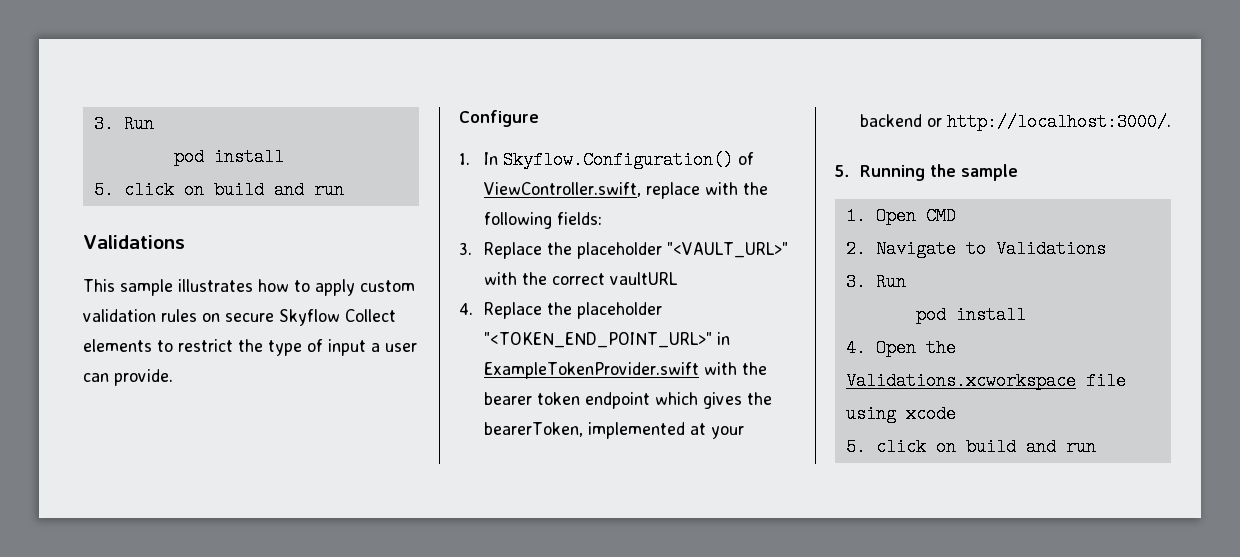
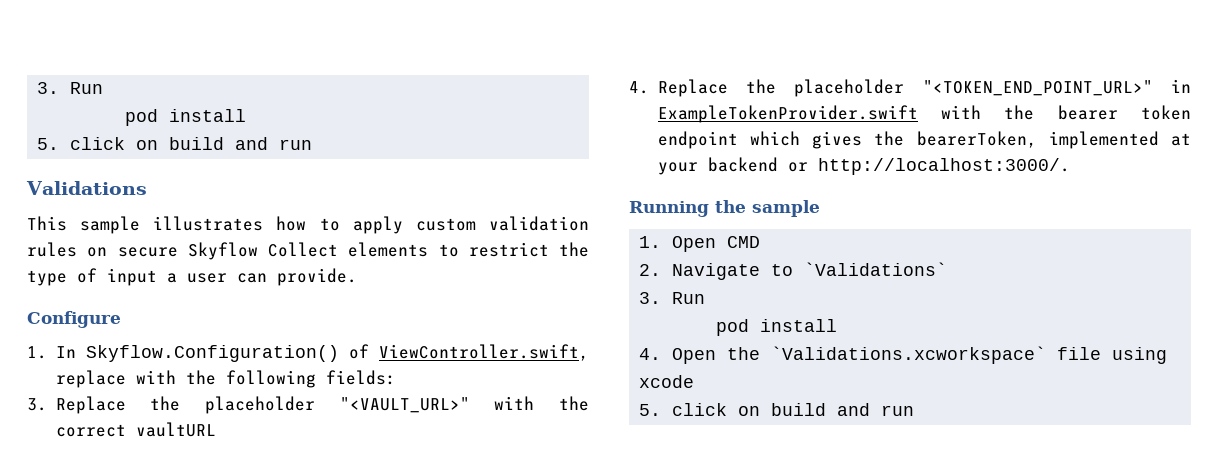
[835,165,849,177] 5. -> (1070, 166) none
[995,240,1106,258] Validations -> [804,262,948,276] `Validations`
[845,372,1076,390] Validations.xcworkspace -> [771,346,1047,364] `Validations.xcworkspace`

